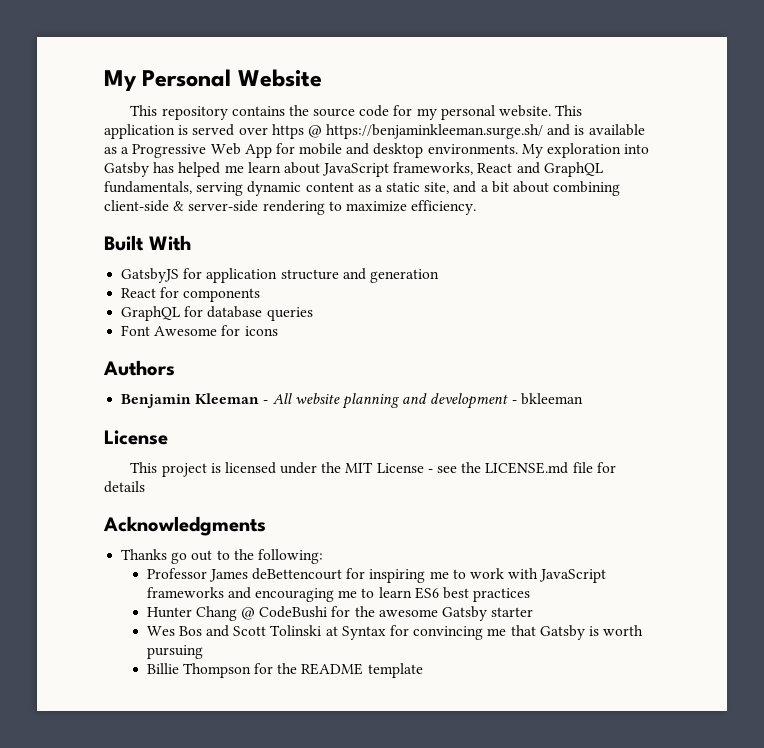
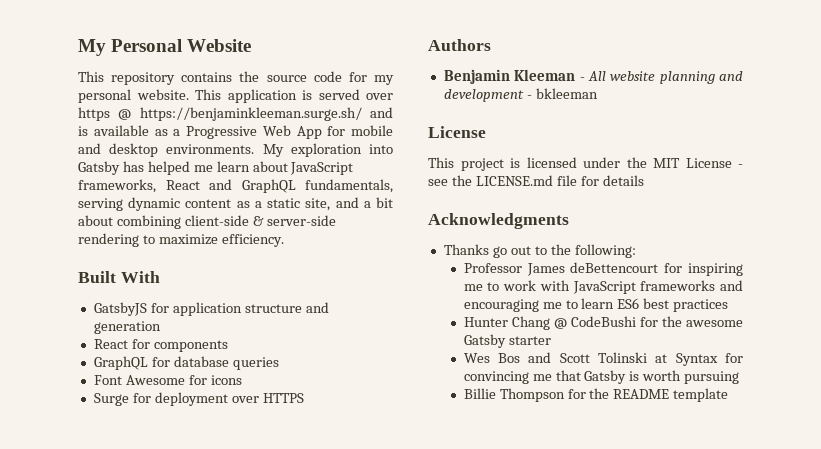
(278, 331) none -> [93,392,304,406] // Surge for deployment over HTTPS

